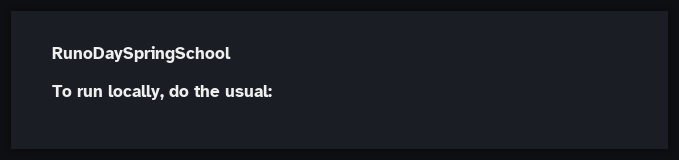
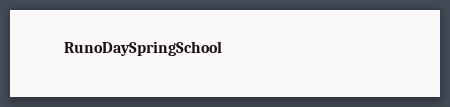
[52,85,272,100] // To run locally, do the usual: -> (222, 48) none

